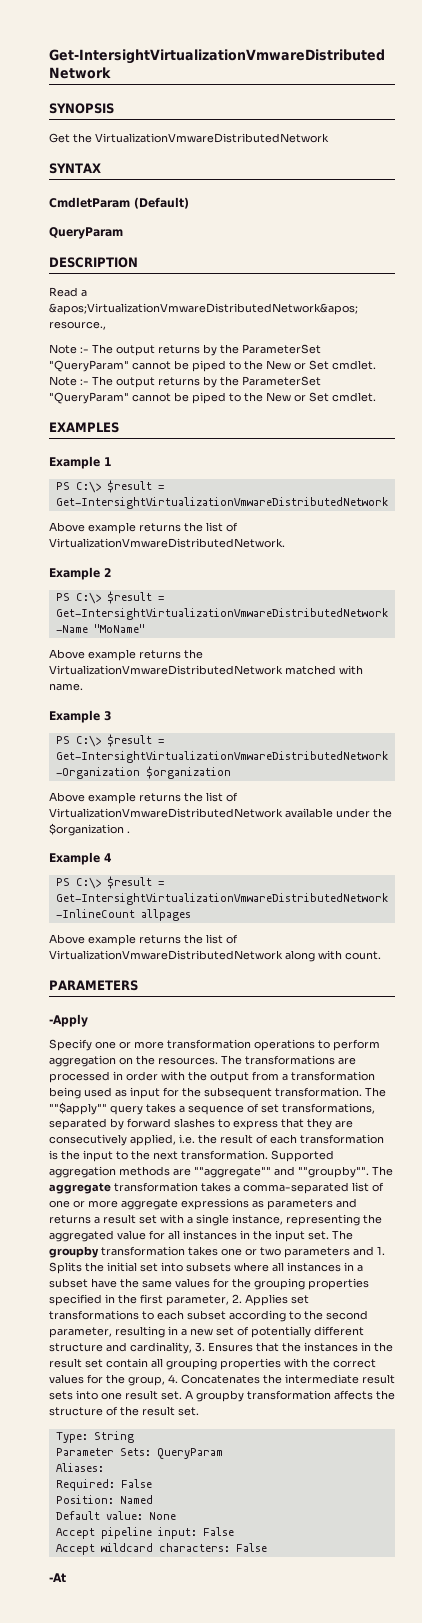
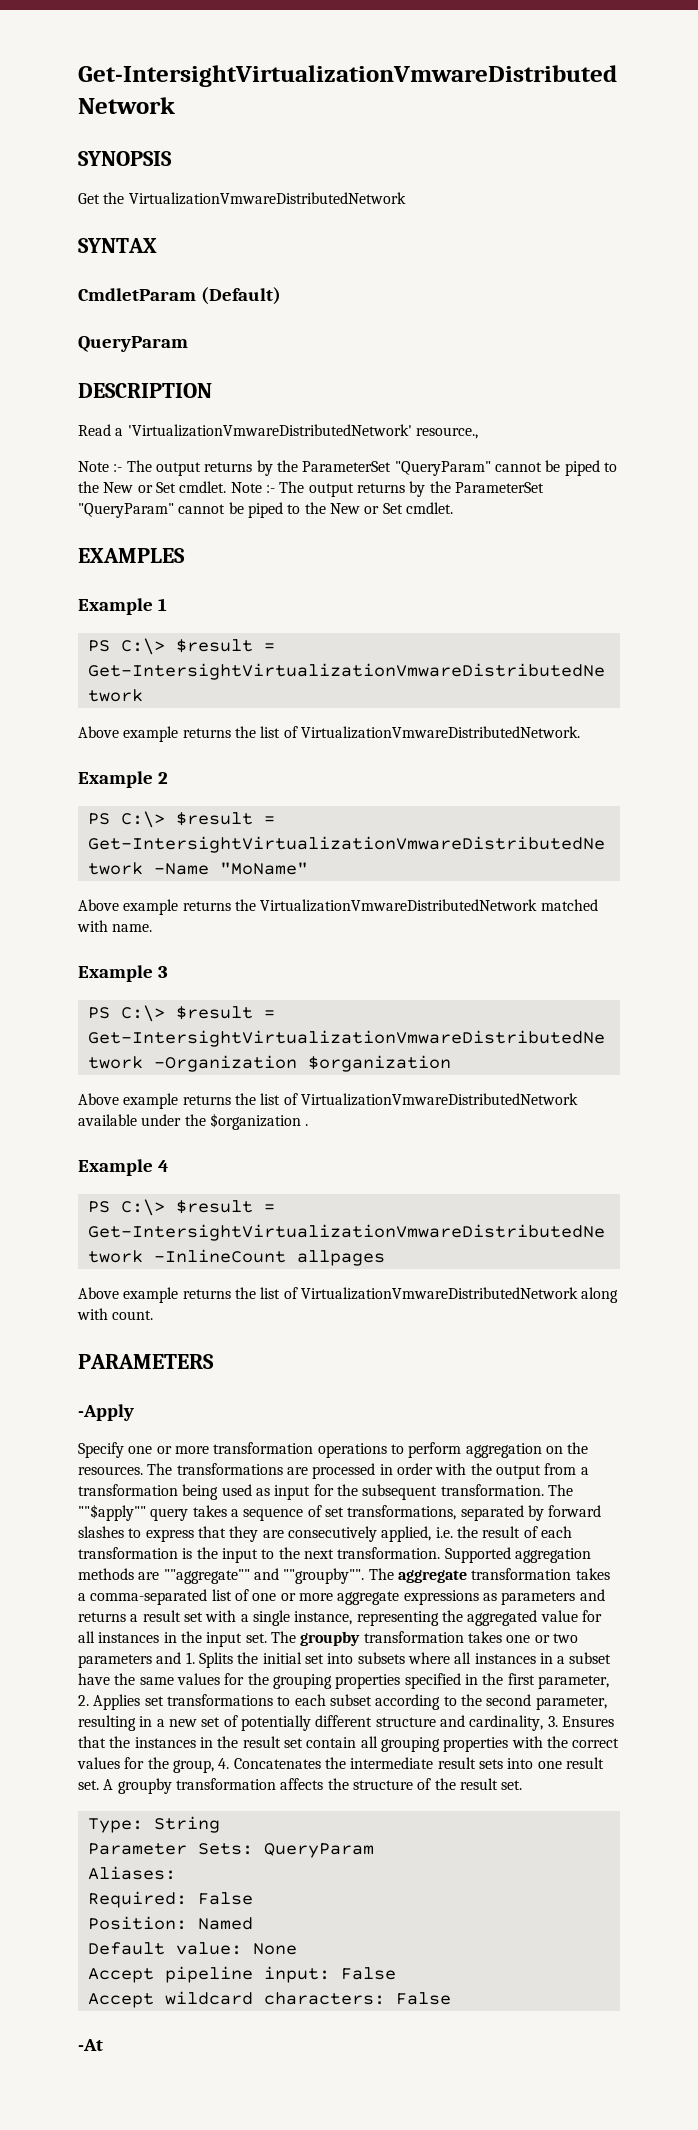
[49,303,358,315] &apos;VirtualizationVmwareDistributedNetwork&apos; -> [127,424,412,437] 'VirtualizationVmwareDistributedNetwork'

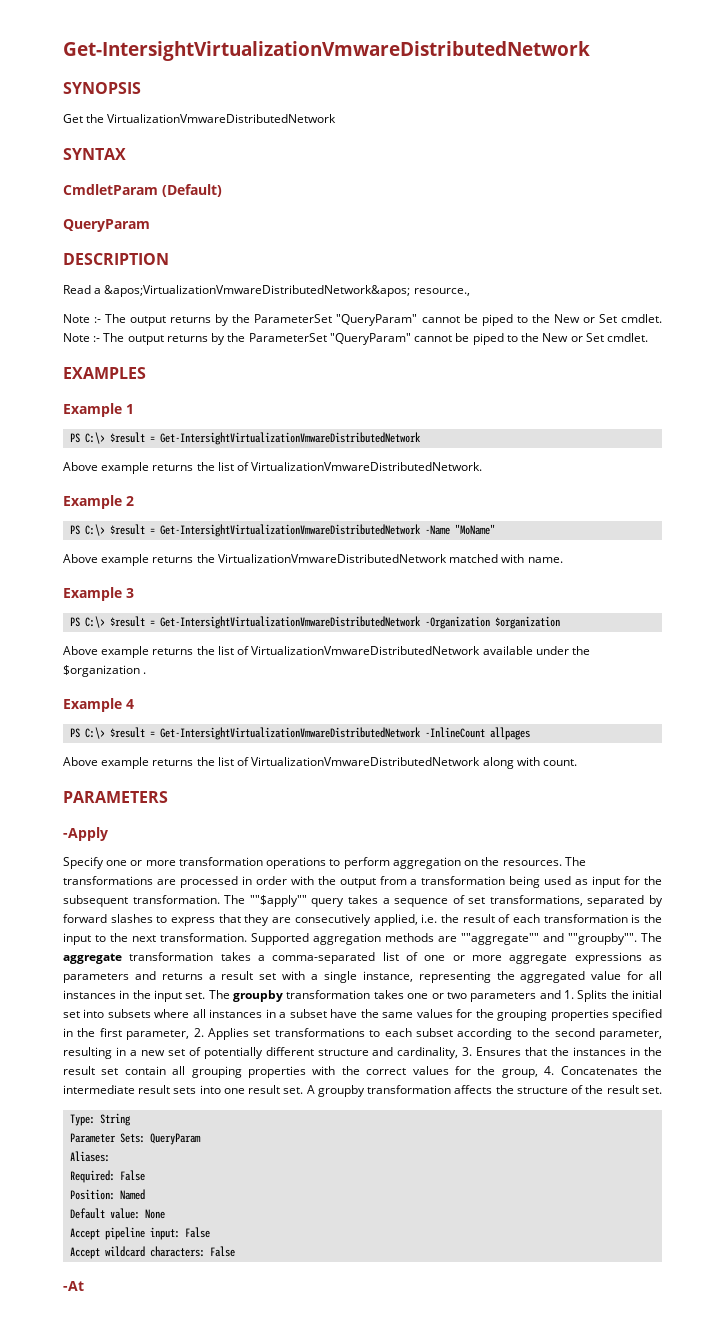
[127,424,412,437] 'VirtualizationVmwareDistributedNetwork' -> [104,285,411,297] &apos;VirtualizationVmwareDistributedNetwork&apos;

